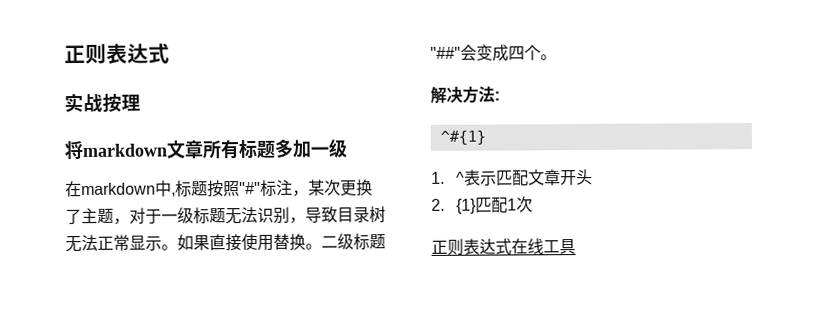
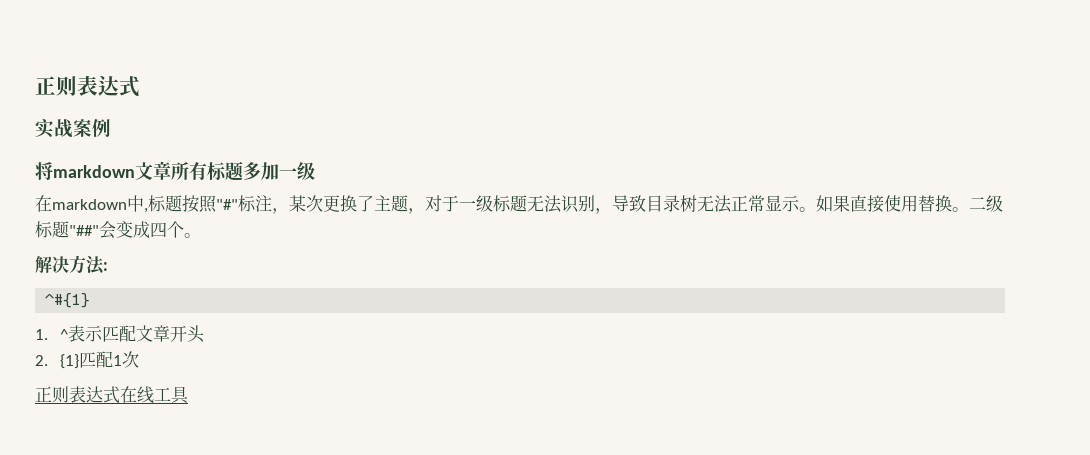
[102,93,141,112] 按理 -> [73,119,111,137] 案例

